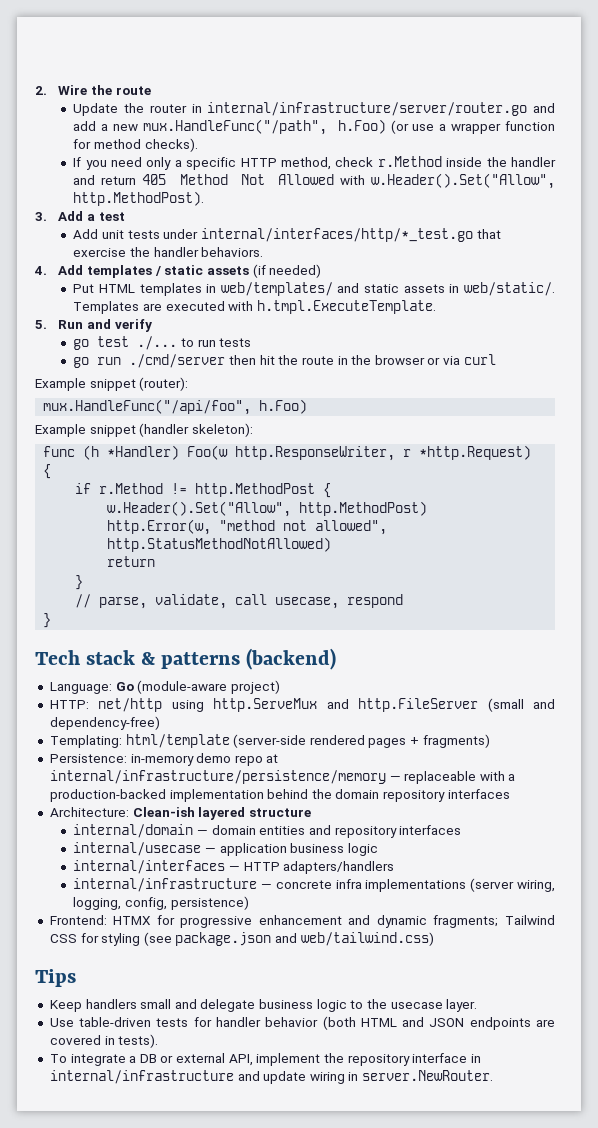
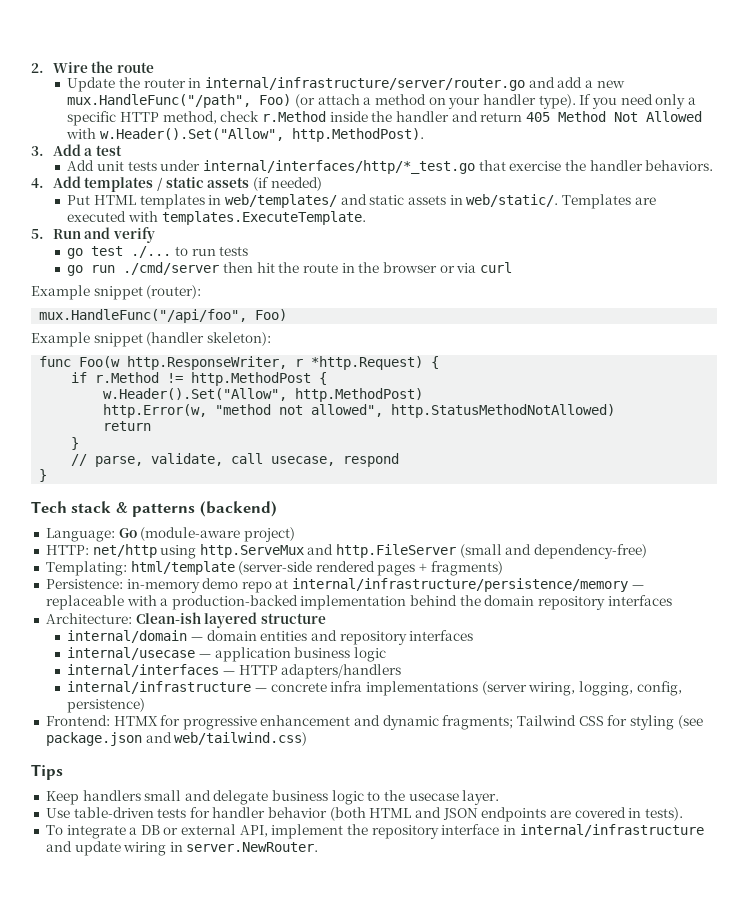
[337,119,555,134] [73,138,198,152] h.Foo) (or use a wrapper function for method checks). // -> [259,94,576,109] Foo) (or attach a method on your handler type).
[256,300,436,314] h.tmpl.ExecuteTemplate. -> [161,211,366,225] templates.ExecuteTemplate.
[259,399,308,414] h.Foo) -> [255,309,288,321] Foo)
[83,445,180,460] (h *Handler) -> (72, 361) none

